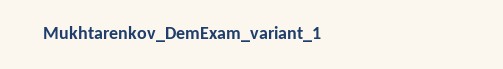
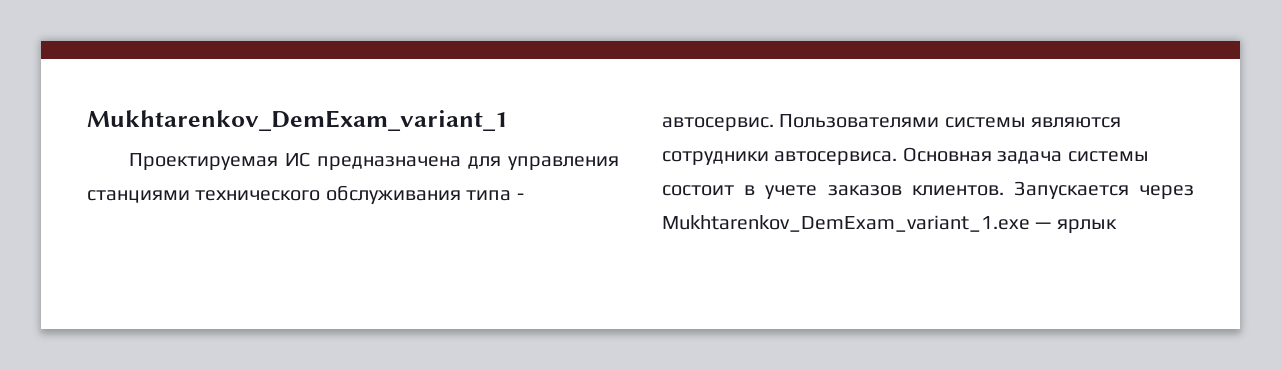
(321, 34) none -> [129,152,619,170] [87,185,524,204] [662,114,1122,131] [662,147,1149,165] [662,181,1194,199] [662,215,1117,233] // Проектируемая ИС предназначена для управления станциями технического обслуживания типа - автосервис. Пользователями системы являются сотрудники автосервиса. Основная задача системы состоит в учете заказов клиентов. Запускается через Mukhtarenkov_DemExam_variant_1.exe — ярлык

